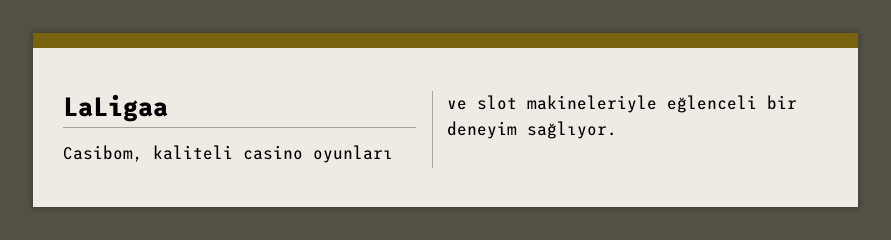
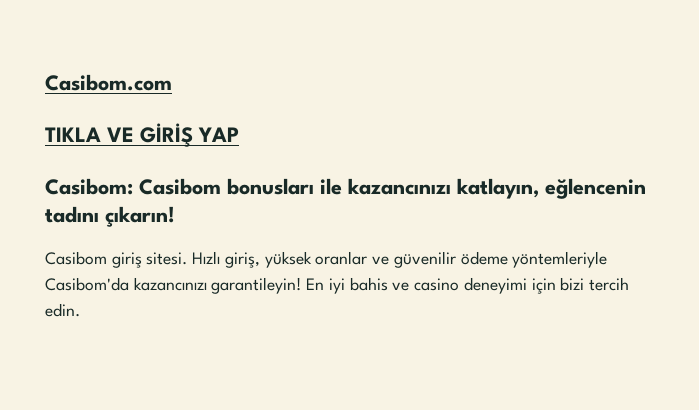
[63,94,168,122] [63,145,393,163] [447,95,797,113] [447,121,617,139] LaLigaa // Casibom, kaliteli casino oyunları ve slot makineleriyle eğlenceli bir deneyim sağlıyor. -> [45,74,172,91] [45,123,239,147] [45,178,646,199] [45,206,175,227] [45,251,608,268] [45,277,629,294] [45,303,80,317] Casibom.com // TIKLA VE GİRİŞ YAP // Casibom: Casibom bonusları ile kazancınızı katlayın, eğlencenin tadını çıkarın! // Casibom giriş sitesi. Hızlı giriş, yüksek oranlar ve güvenilir ödeme yöntemleriyle Casibom'da kazancınızı garantileyin! En iyi bahis ve casino deneyimi için bizi tercih edin.

